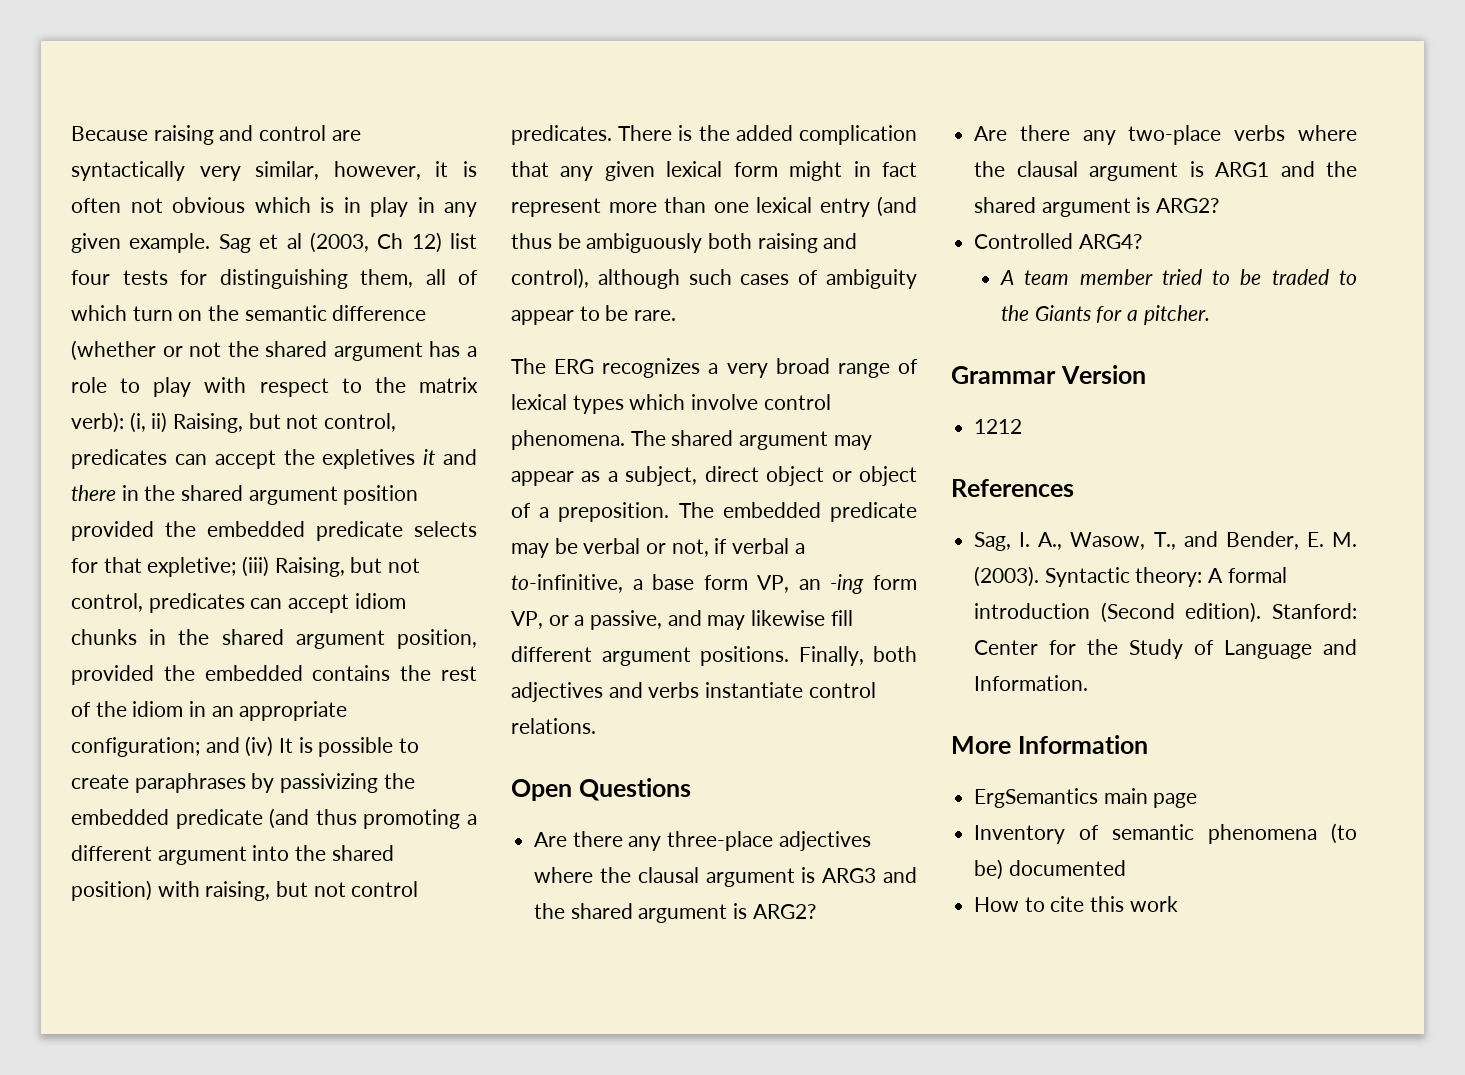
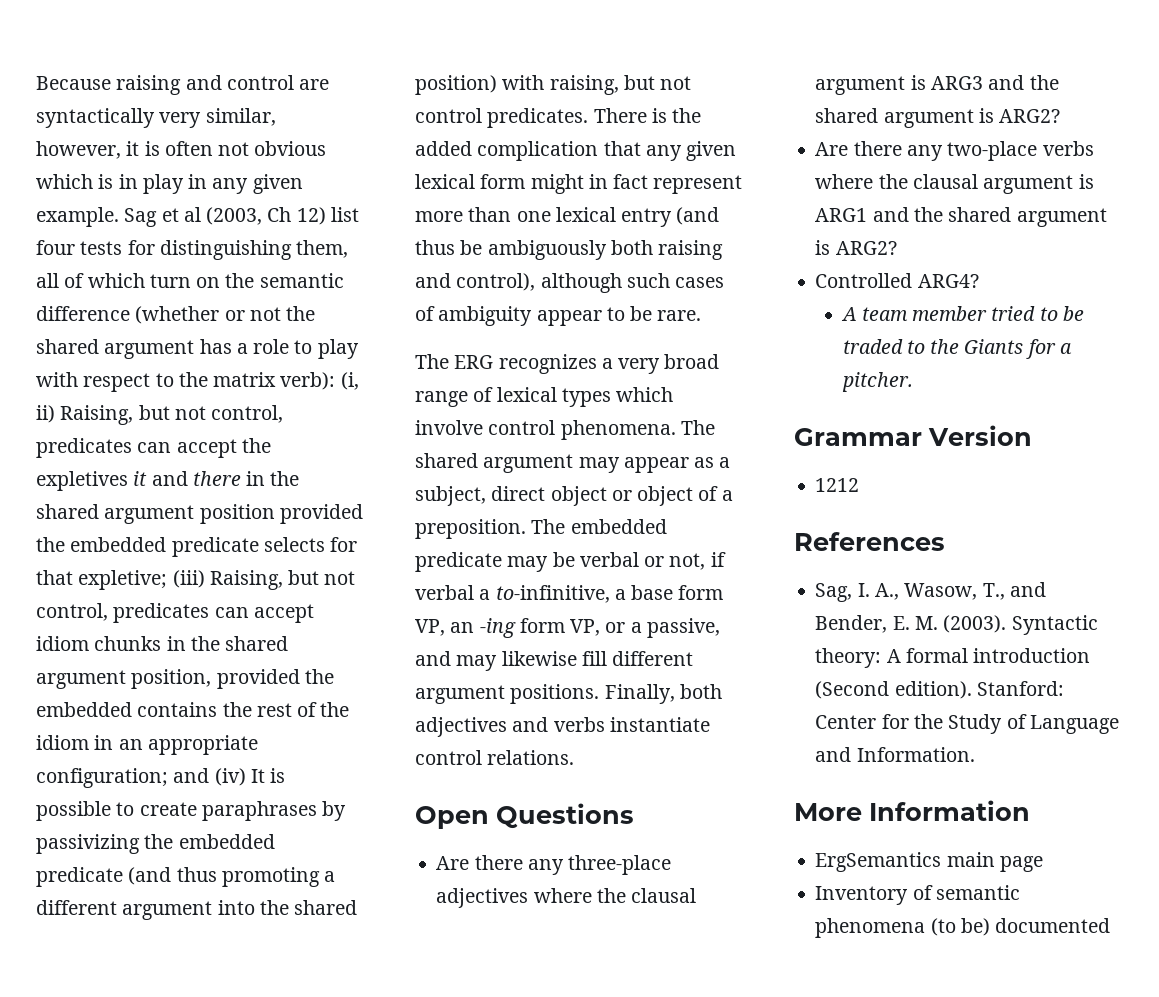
[974,896,1178,912] // How to cite this work -> (1111, 925) none

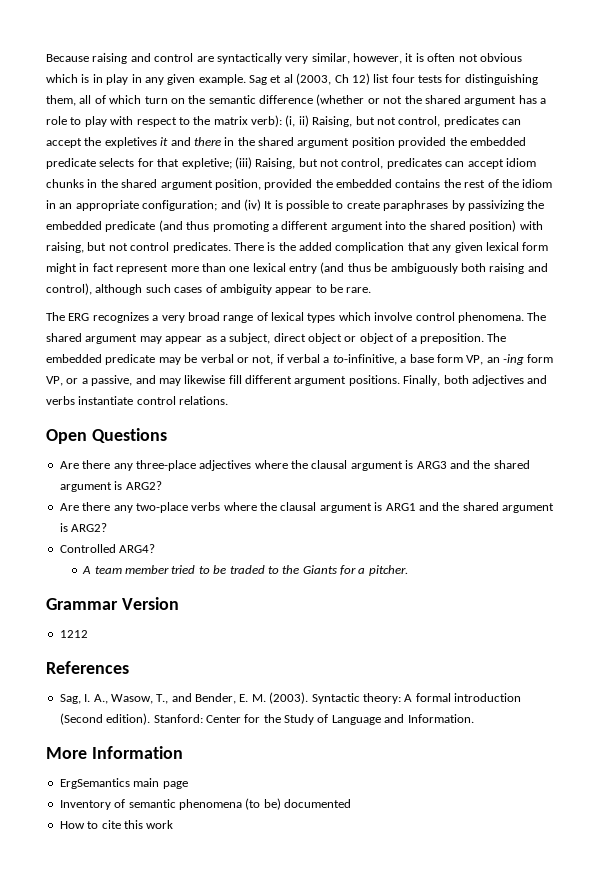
(1111, 925) none -> [59,820,174,829] // How to cite this work

